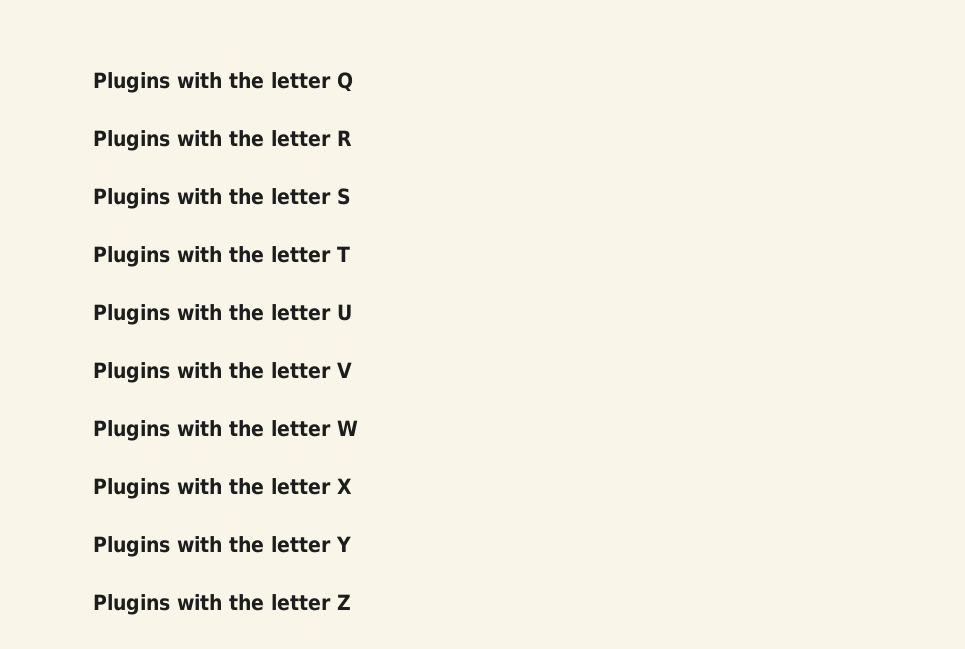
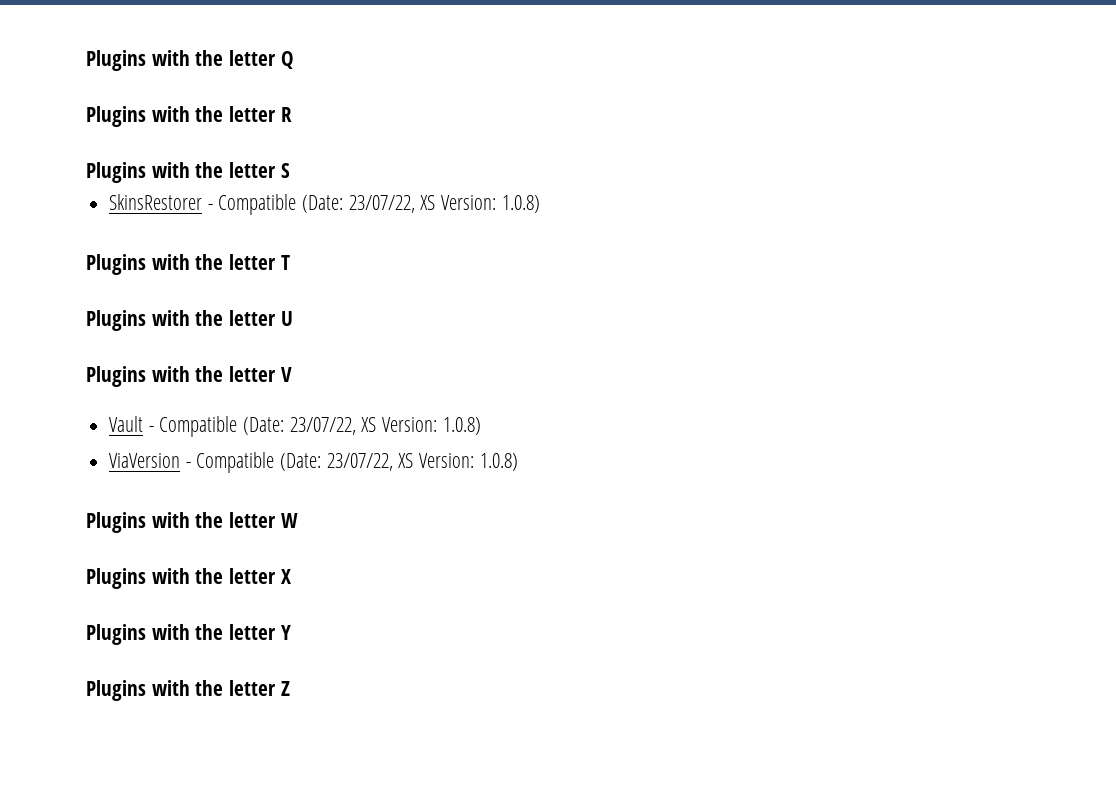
(351, 196) none -> [109,194,540,215] // SkinsRestorer - Compatible (Date: 23/07/22, XS Version: 1.0.8)
(352, 370) none -> [109,416,481,437] [109,452,518,473] // Vault - Compatible (Date: 23/07/22, XS Version: 1.0.8) // ViaVersion - Compatible (Date: 23/07/22, XS Version: 1.0.8)

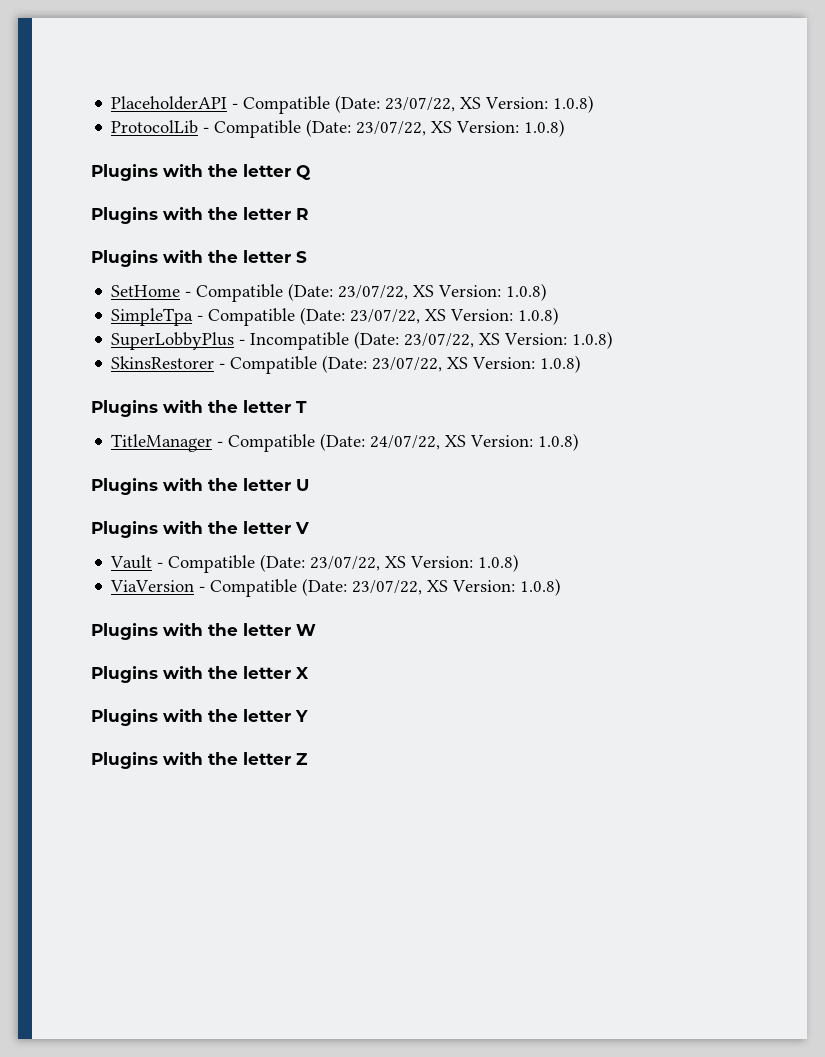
(86, 60) none -> [111,95,595,114] [111,119,566,138] PlaceholderAPI - Compatible (Date: 23/07/22, XS Version: 1.0.8) // ProtocolLib - Compatible (Date: 23/07/22, XS Version: 1.0.8) //
(290, 170) none -> [111,283,548,302] [111,307,560,326] [111,331,614,350] // SetHome - Compatible (Date: 23/07/22, XS Version: 1.0.8) // SimpleTpa - Compatible (Date: 23/07/22, XS Version: 1.0.8) // SuperLobbyPlus - Incompatible (Date: 23/07/22, XS Version: 1.0.8)
(290, 262) none -> [111,433,580,452] // TitleManager - Compatible (Date: 24/07/22, XS Version: 1.0.8)

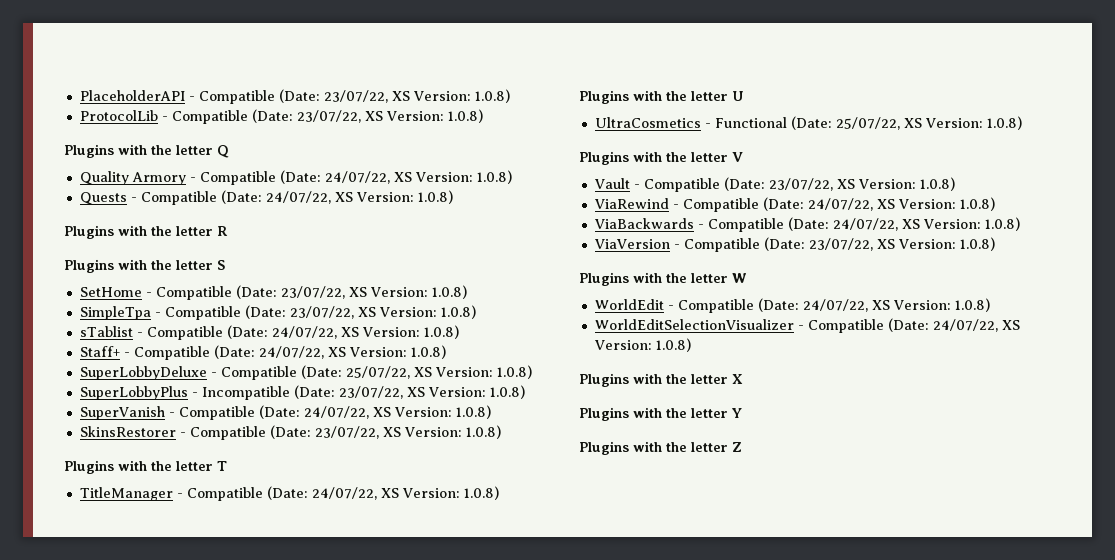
(311, 172) none -> [79,170,512,185] [79,190,453,205] // Quality Armory - Compatible (Date: 24/07/22, XS Version: 1.0.8) // Quests - Compatible (Date: 24/07/22, XS Version: 1.0.8)
(560, 316) none -> [79,325,459,340] [79,345,446,360] [79,365,532,380] // sTablist - Compatible (Date: 24/07/22, XS Version: 1.0.8) // Staff+ - Compatible (Date: 24/07/22, XS Version: 1.0.8) // SuperLobbyDeluxe - Compatible (Date: 25/07/22, XS Version: 1.0.8)
(614, 340) none -> [79,405,491,420] // SuperVanish - Compatible (Date: 24/07/22, XS Version: 1.0.8)
(309, 485) none -> [594,116,1022,130] // UltraCosmetics - Functional (Date: 25/07/22, XS Version: 1.0.8)
(520, 563) none -> [593,197,995,212] [593,217,1020,232] // ViaRewind - Compatible (Date: 24/07/22, XS Version: 1.0.8) // ViaBackwards - Compatible (Date: 24/07/22, XS Version: 1.0.8)
(316, 630) none -> [594,298,990,313] [594,318,1020,333] [593,338,691,352] // WorldEdit - Compatible (Date: 24/07/22, XS Version: 1.0.8) // WorldEditSelectionVisualizer - Compatible (Date: 24/07/22, XS Version: 1.0.8)

